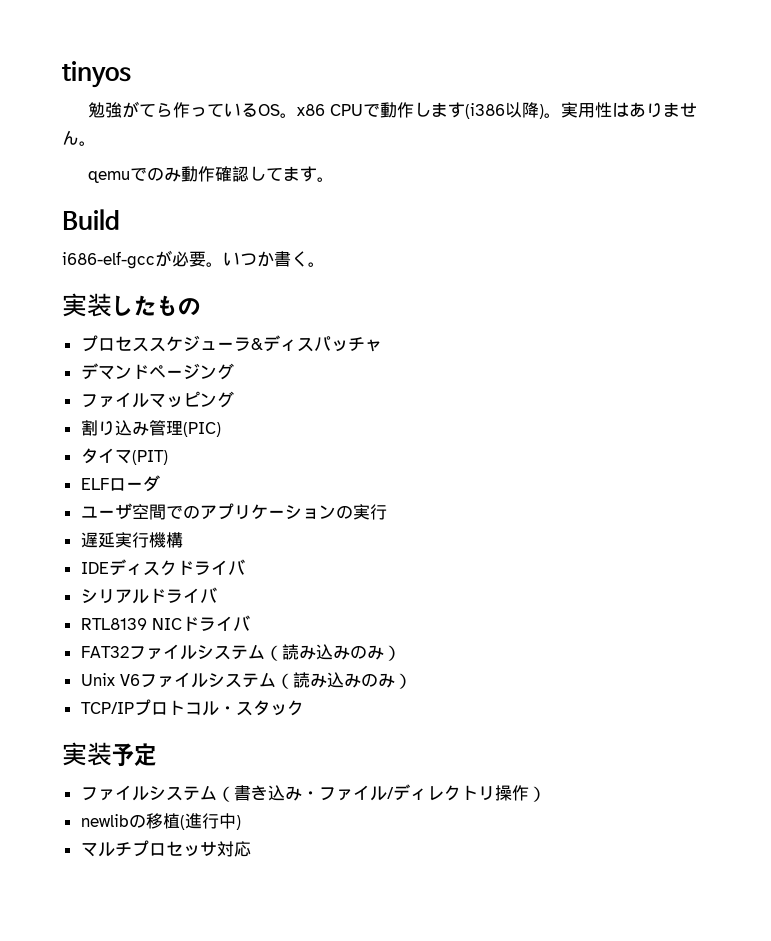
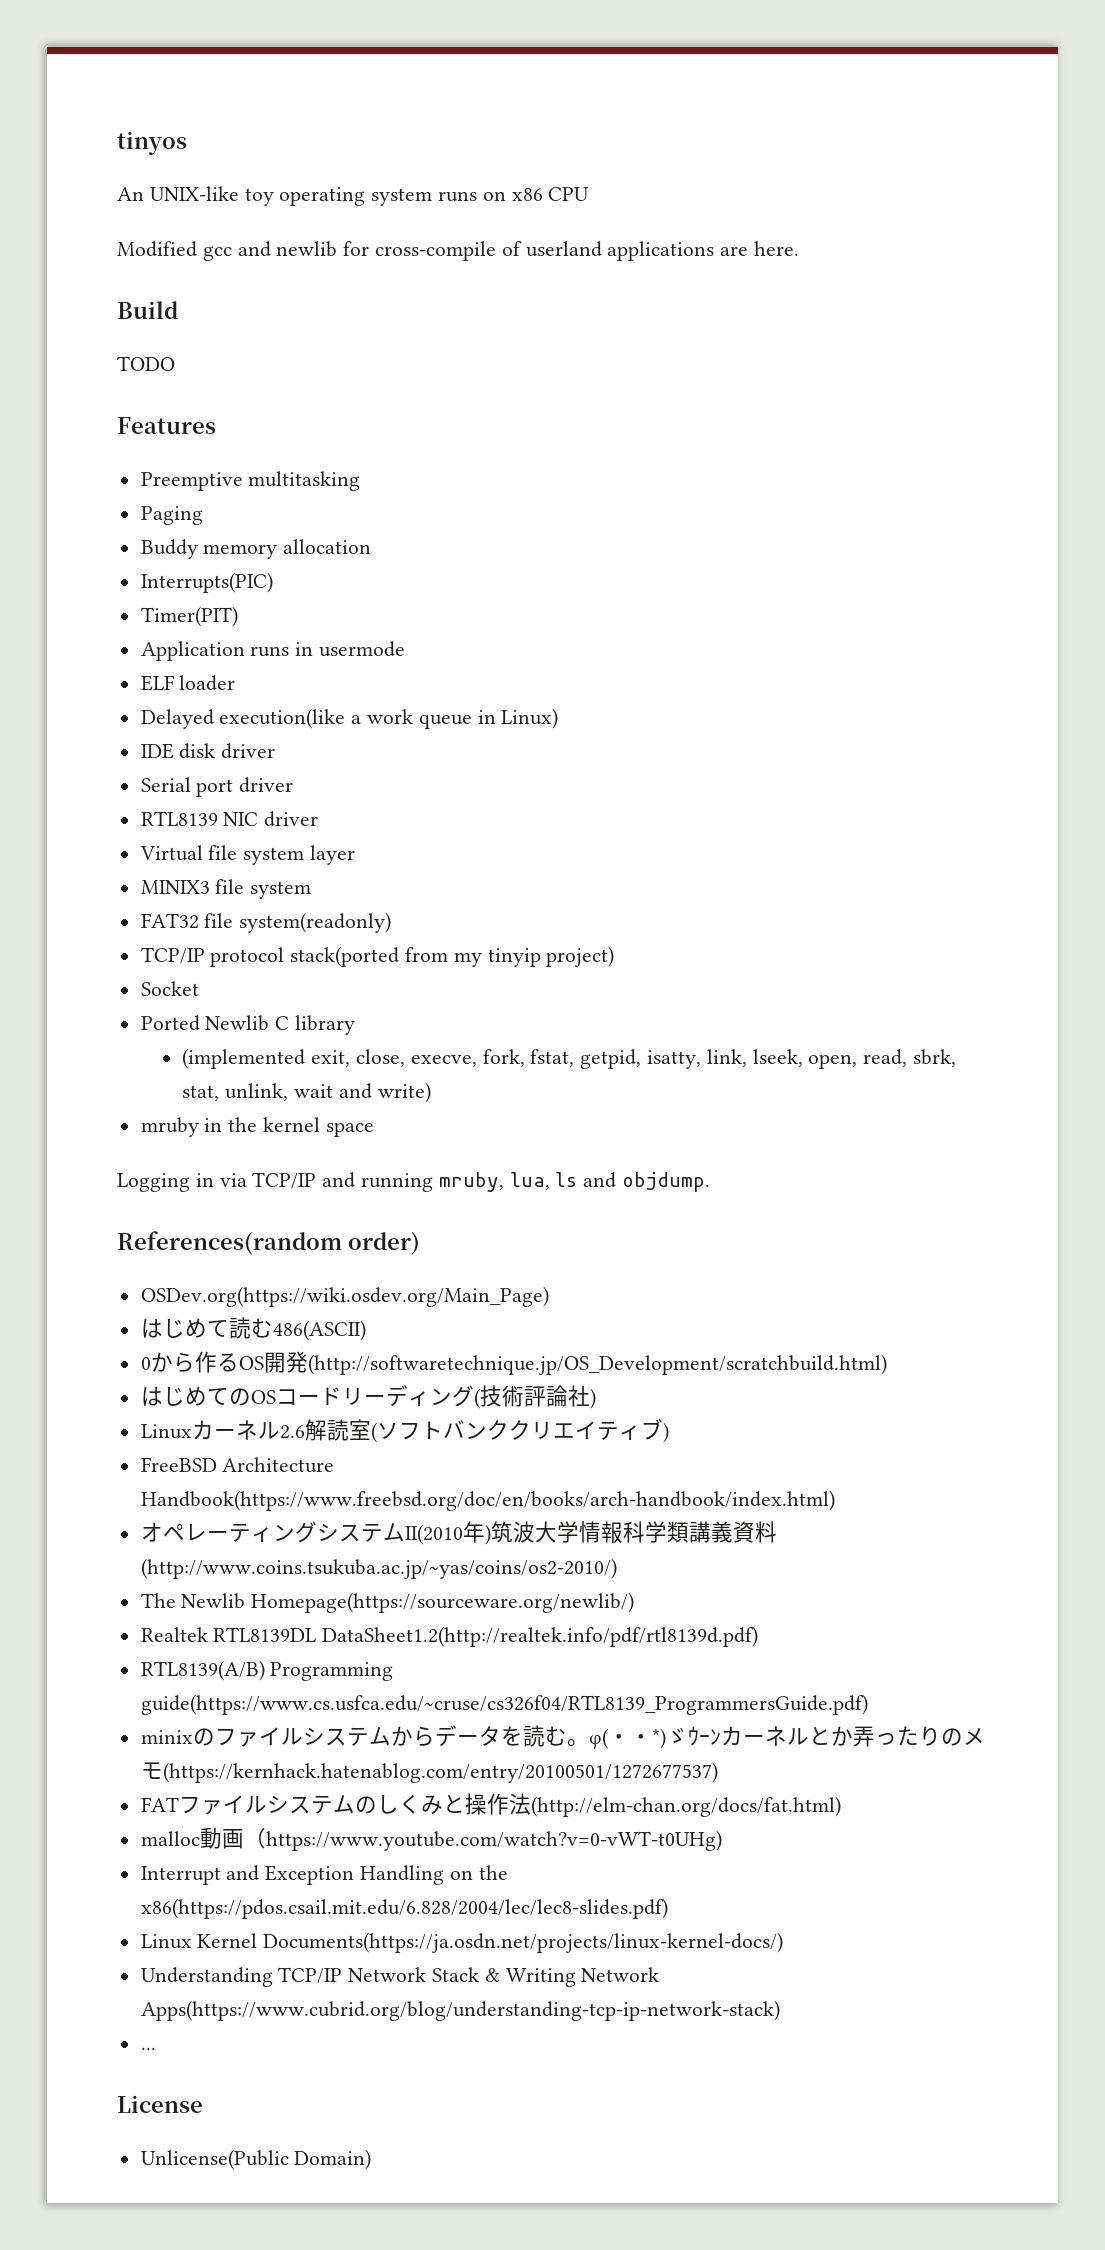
[87,101,697,119] [62,130,96,146] [87,166,334,183] [62,209,120,230] [62,250,325,269] [62,293,200,317] [80,335,382,352] [80,363,234,380] [80,391,234,408] [80,420,221,437] [80,448,168,465] [80,475,160,492] [80,503,387,520] [80,532,183,548] [80,559,245,576] [80,587,217,604] [80,615,250,631] [80,644,401,661] [80,672,412,689] [80,699,304,716] [62,742,156,767] [80,784,546,802] [80,813,241,830] [80,840,251,857] 勉強がてら作っているOS。x86 CPUで動作します(i386以降)。実用性はありません。 // qemuでのみ動作確認してます。 // Build // i686-elf-gccが必要。いつか書く。 // 実装したもの // プロセススケジューラ&ディスパッチャ // デマンドページング // ファイルマッピング // 割り込み管理(PIC) // タイマ(PIT) // ELFローダ // ユーザ空間でのアプリケーションの実行 // 遅延実行機構 // IDEディスクドライバ // シリアルドライバ // RTL8139 NICドライバ // FAT32ファイルシステム（読み込みのみ） // Unix V6ファイルシステム（読み込みのみ） // TCP/IPプロトコル・スタック // 実装予定 // ファイルシステム（書き込み・ファイル/ディレクトリ操作） // newlibの移植(進行中) // マルチプロセッサ対応 -> [117,186,590,206] [117,241,800,261] [117,301,178,319] [117,356,175,371] [117,417,216,434] [140,471,361,491] [140,506,203,525] [140,539,372,559] [140,572,273,593] [140,606,238,627] [140,641,406,661] [140,675,236,691] [140,708,559,729] [140,743,276,759] [140,777,294,797] [140,811,319,827] [139,845,356,865] [140,879,312,899] [140,912,392,933] [140,946,615,967] [140,981,199,996] [140,1015,356,1035] [182,1048,957,1069] [182,1082,431,1103] [140,1117,374,1137] [117,1172,711,1192] [117,1231,420,1255] [140,1286,549,1307] [140,1317,366,1341] [140,1351,887,1375] [140,1385,596,1409] [140,1419,669,1443] [140,1457,335,1473] [140,1490,835,1511] [140,1521,777,1545] [140,1558,617,1579] [140,1592,635,1613] [140,1626,759,1647] [140,1660,394,1681] [140,1694,868,1715] [140,1725,985,1749] [140,1762,718,1783] [140,1793,841,1817] [140,1827,722,1851] [140,1865,508,1885] [140,1898,668,1919] [140,1932,784,1953] [140,1967,660,1987] [140,2000,780,2021] [140,2047,156,2050] [117,2095,203,2113] [140,2149,372,2170] An UNIX-like toy operating system runs on x86 CPU // Modified gcc and newlib for cross-compile of userland applications are here. // Build // TODO // Features // Preemptive multitasking // Paging // Buddy memory allocation // Interrupts(PIC) // Timer(PIT) // Application runs in usermode // ELF loader // Delayed execution(like a work queue in Linux) // IDE disk driver // Serial port driver // RTL8139 NIC driver // Virtual file system layer // MINIX3 file system // FAT32 file system(readonly) // TCP/IP protocol stack(ported from my tinyip project) // Socket // Ported Newlib C library // (implemented exit, close, execve, fork, fstat, getpid, isatty, link, lseek, open, read, sbrk, stat, unlink, wait and write) // mruby in the kernel space // Logging in via TCP/IP and running mruby, lua, ls and objdump. // References(random order) // OSDev.org(https://wiki.osdev.org/Main_Page) // はじめて読む486(ASCII) // 0から作るOS開発(http://softwaretechnique.jp/OS_Development/scratchbuild.html) // はじめてのOSコードリーディング(技術評論社) // Linuxカーネル2.6解読室(ソフトバンククリエイティブ) // FreeBSD Architecture Handbook(https://www.freebsd.org/doc/en/books/arch-handbook/index.html) // オペレーティングシステムII(2010年)筑波大学情報科学類講義資料(http://www.coins.tsukuba.ac.jp/~yas/coins/os2-2010/) // The Newlib Homepage(https://sourceware.org/newlib/) // Realtek RTL8139DL DataSheet1.2(http://realtek.info/pdf/rtl8139d.pdf) // RTL8139(A/B) Programming guide(https://www.cs.usfca.edu/~cruse/cs326f04/RTL8139_ProgrammersGuide.pdf) // minixのファイルシステムからデータを読む。φ(・・*)ゞｳｰﾝカーネルとか弄ったりのメモ(https://kernhack.hatenablog.com/entry/20100501/1272677537) // FATファイルシステムのしくみと操作法(http://elm-chan.org/docs/fat.html) // malloc動画（https://www.youtube.com/watch?v=0-vWT-t0UHg) // Interrupt and Exception Handling on the x86(https://pdos.csail.mit.edu/6.828/2004/lec/lec8-slides.pdf) // Linux Kernel Documents(https://ja.osdn.net/projects/linux-kernel-docs/) // Understanding TCP/IP Network Stack & Writing Network Apps(https://www.cubrid.org/blog/understanding-tcp-ip-network-stack) // ... // License // Unlicense(Public Domain)

